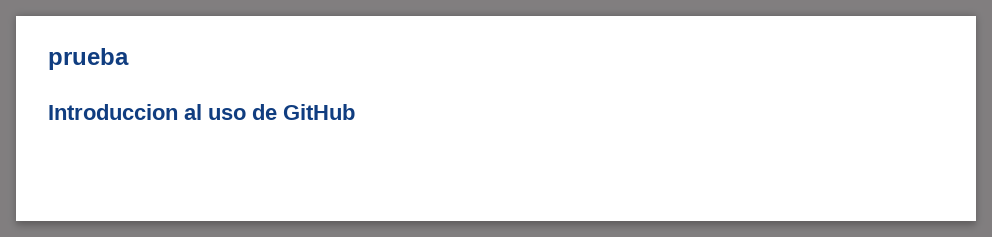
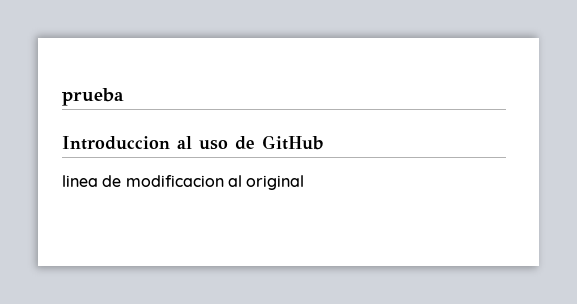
(355, 112) none -> [62,175,305,190] // linea de modificacion al original

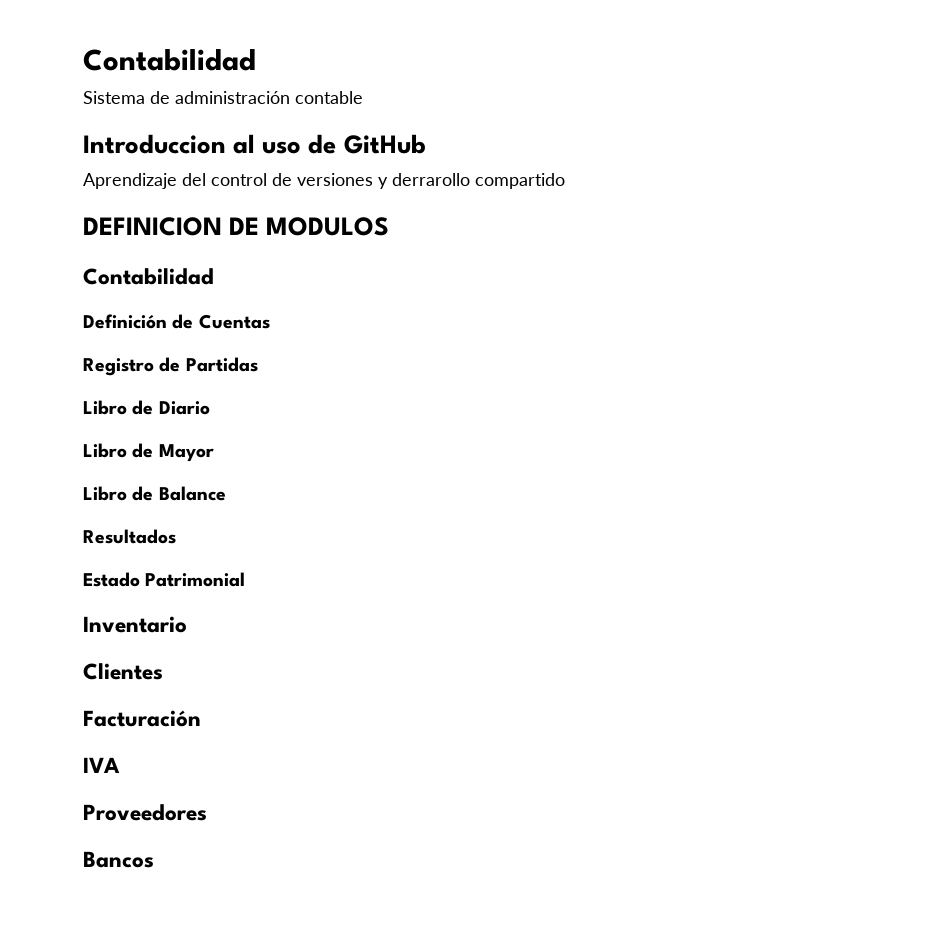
[62,88,124,106] prueba -> [83,49,256,71] [83,91,363,104] Contabilidad // Sistema de administración contable
[62,175,305,190] linea de modificacion al original -> [83,173,565,189] [83,217,390,236] [83,268,214,285] [83,314,270,329] [83,357,258,376] [83,400,210,415] [83,443,214,462] [83,486,226,501] [83,529,176,544] [83,572,246,587] [83,616,187,633] [83,663,163,680] [83,710,201,727] [83,757,120,773] [83,804,207,821] [83,851,154,868] Aprendizaje del control de versiones y derrarollo compartido // DEFINICION DE MODULOS // Contabilidad // Definición de Cuentas // Registro de Partidas // Libro de Diario // Libro de Mayor // Libro de Balance // Resultados // Estado Patrimonial // Inventario // Clientes // Facturación // IVA // Proveedores // Bancos

